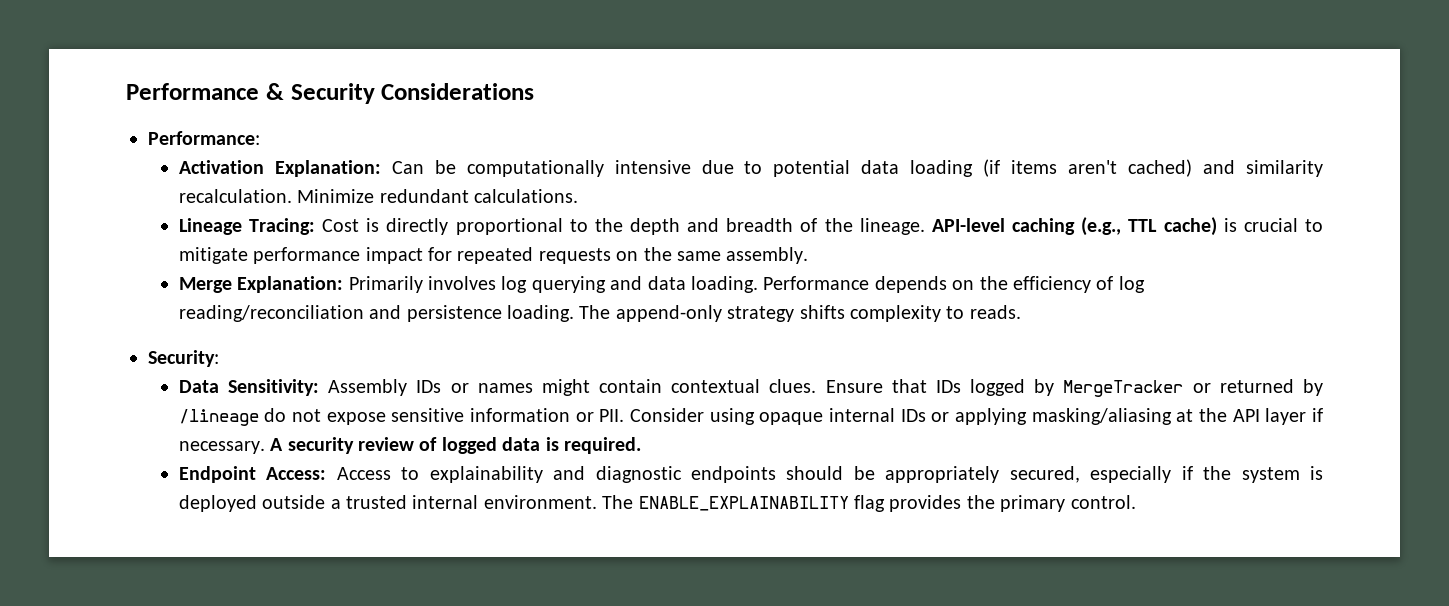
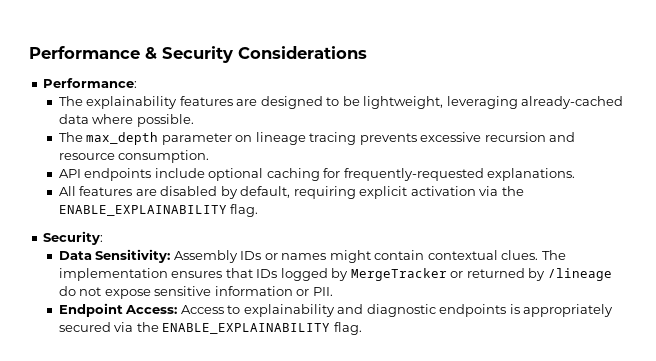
[178,159,1323,177] [178,189,579,203] [178,217,1323,236] [178,247,809,264] [178,276,1145,293] [178,305,1021,322] Activation Explanation: Can be computationally intensive due to potential data loading (if items aren't cached) and similarity recalculation. Minimize redundant calculations. // Lineage Tracing: Cost is directly proportional to the depth and breadth of the lineage. API-level caching (e.g., TTL cache) is crucial to mitigate performance impact for repeated requests on the same assembly. // Merge Explanation: Primarily involves log querying and data loading. Performance depends on the efficiency of log reading/reconciliation and persistence loading. The append-only strategy shifts complexity to reads. -> [58,96,624,109] [58,114,194,127] [58,132,576,145] [58,150,210,163] [58,168,576,181] [58,186,524,199] [58,204,259,217] The explainability features are designed to be lightweight, leveraging already-cached data where possible. // The max_depth parameter on lineage tracing prevents excessive recursion and resource consumption. // API endpoints include optional caching for frequently-requested explanations. // All features are disabled by default, requiring explicit activation via the ENABLE_EXPLAINABILITY flag.
[825,380,883,393] Ensure -> [541,250,566,260] [58,268,223,281] The implementation ensures
[630,408,1323,425] [178,437,642,454] Consider using opaque internal IDs or applying masking/aliasing at the API layer if necessary. A security review of logged data is required. -> (333, 291) none
[786,466,1323,483] [178,495,1136,512] should be appropriately secured, especially if the system is deployed outside a trusted internal environment. The ENABLE_EXPLAINABILITY flag provides the primary control. -> [509,304,614,317] [58,322,362,335] is appropriately secured via the ENABLE_EXPLAINABILITY flag.

